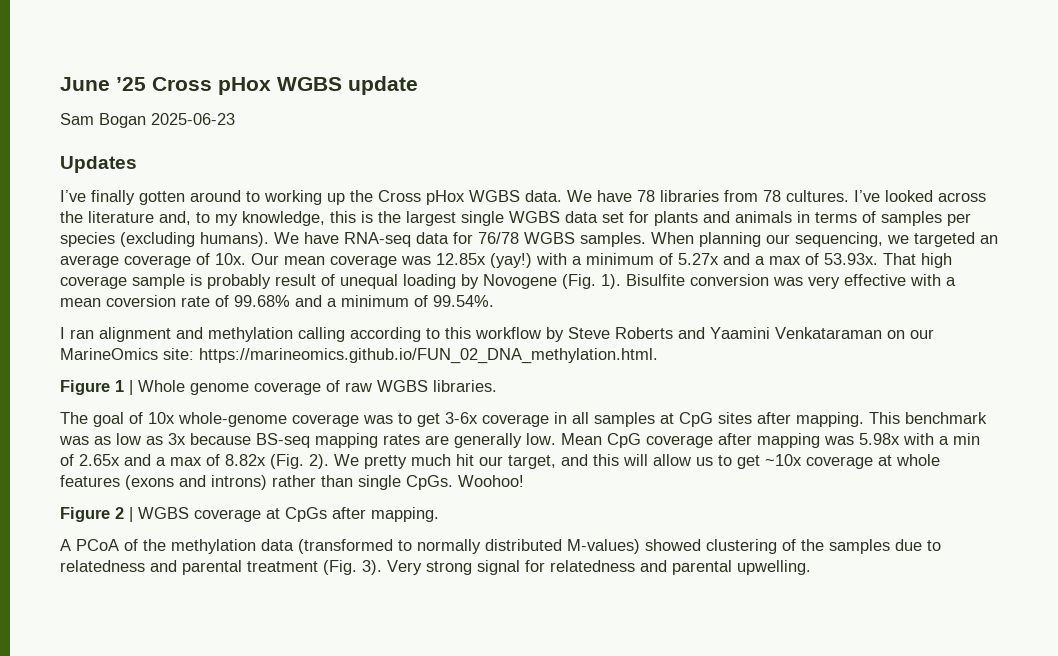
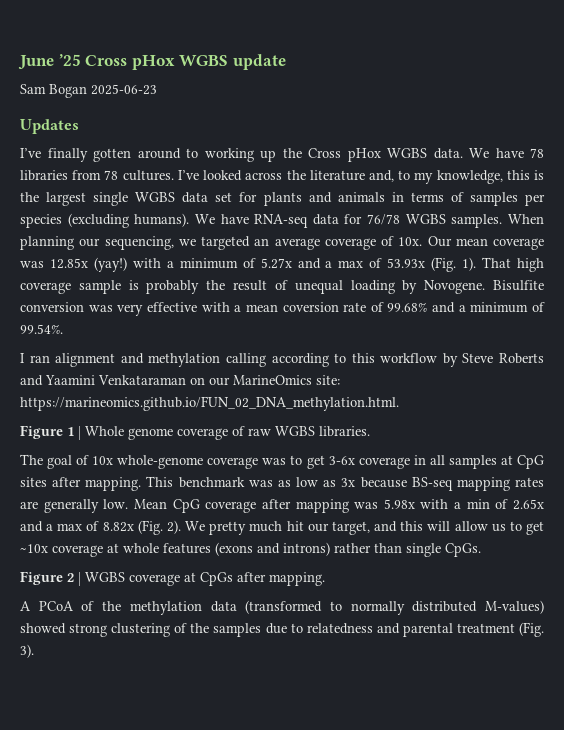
[824,253,878,265] 53.93x. -> [387,257,477,272] 53.93x (Fig. 1).
(271, 281) none -> [206,280,226,290] the
[483,274,621,289] Novogene (Fig. 1). -> [424,280,486,294] Novogene.
[458,475,524,487] Woohoo! -> (481, 550) none
(701, 545) none -> [69,623,108,637] strong
[387,560,811,575] Very strong signal for relatedness and parental upwelling. -> (34, 651) none

